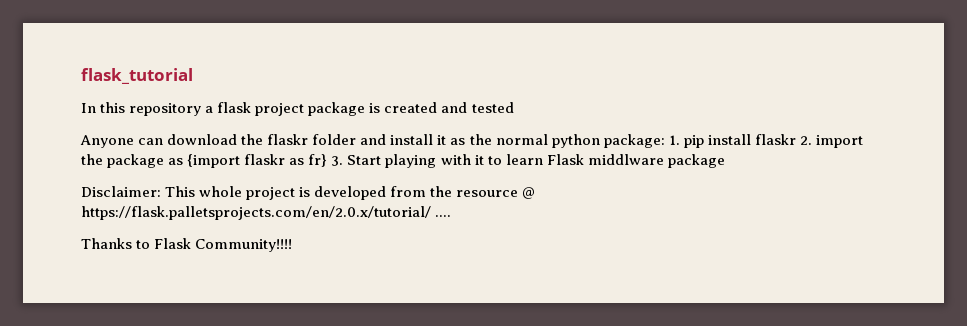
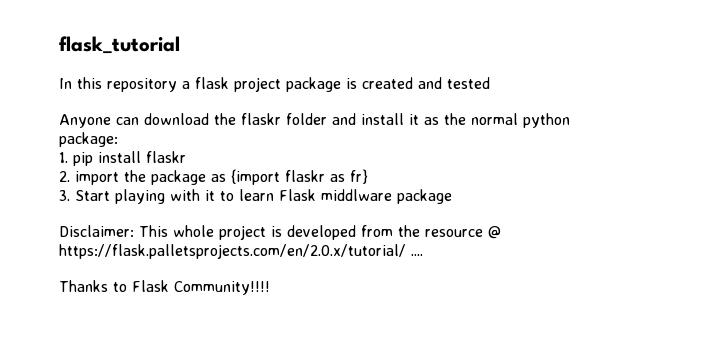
(665, 141) none -> (118, 139) //
(796, 139) none -> (186, 157) //
(328, 160) none -> (368, 176) //

